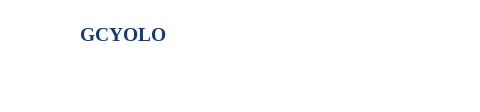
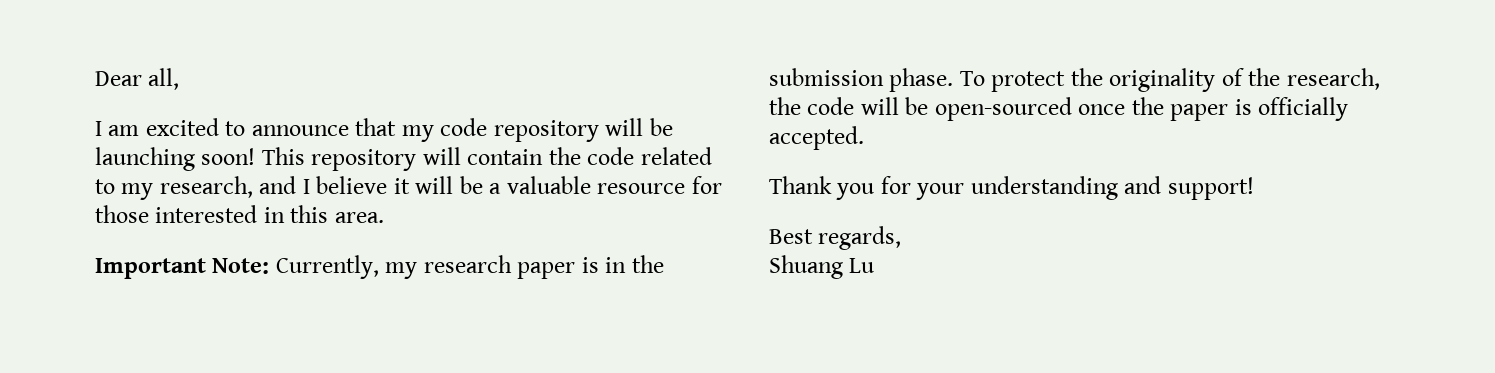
[80,28,166,41] GCYOLO -> [95,68,180,90] [95,118,673,142] [95,147,712,171] [95,176,722,200] [95,205,384,223] [95,255,664,279] [769,68,1380,92] [769,97,1349,121] [769,126,864,150] [769,176,1254,200] [769,226,902,250] [769,255,875,279] Dear all, // I am excited to announce that my code repository will be launching soon! This repository will contain the code related to my research, and I believe it will be a valuable resource for those interested in this area. // Important Note: Currently, my research paper is in the submission phase. To protect the originality of the research, the code will be open-sourced once the paper is officially accepted. // Thank you for your understanding and support! // Best regards, // Shuang Lu

